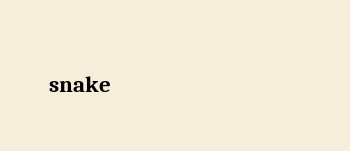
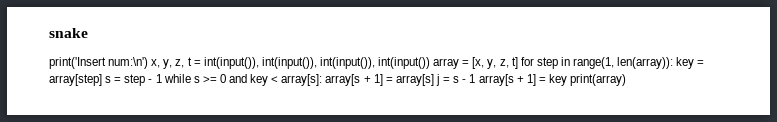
(111, 84) none -> [49,57,705,69] [49,74,627,86] // print('Insert num:\n') x, y, z, t = int(input()), int(input()), int(input()), int(input()) array = [x, y, z, t] for step in range(1, len(array)): key = array[step] s = step - 1 while s >= 0 and key < array[s]: array[s + 1] = array[s] j = s - 1 array[s + 1] = key print(array)

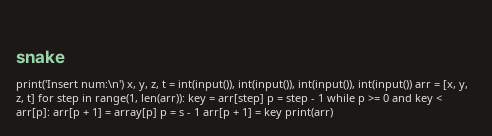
[433,58,460,69] array -> [415,82,431,88] arr
[617,57,674,69] len(array)): -> [141,94,185,104] len(arr)):
[49,74,112,86] array[step] s -> [218,94,274,105] arr[step] p
[193,76,200,83] s -> [358,96,365,105] p
[281,74,440,86] array[s]: array[s + 1] = array[s] j -> [16,108,167,119] arr[p]: arr[p + 1] = array[p] p
[478,74,514,86] array[s -> [203,108,230,119] arr[p
[570,74,627,86] print(array) -> [285,108,333,119] print(arr)

